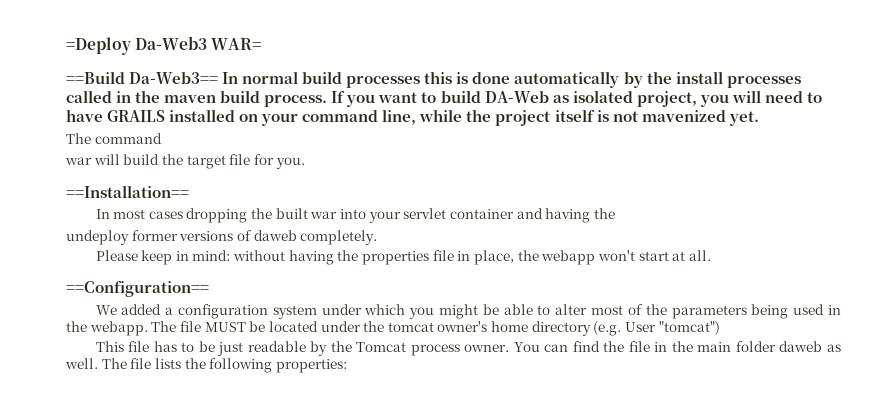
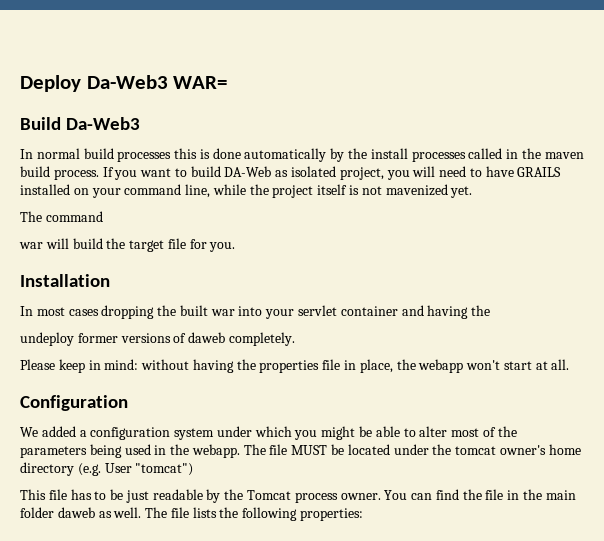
[66,37,131,55] =Deploy -> [20,75,81,92] Deploy
[66,71,219,84] ==Build Da-Web3== -> [20,117,140,130] Build Da-Web3 //
[66,185,189,198] ==Installation== -> [20,274,110,287] Installation
[66,281,209,297] ==Configuration== -> [20,395,128,411] Configuration

